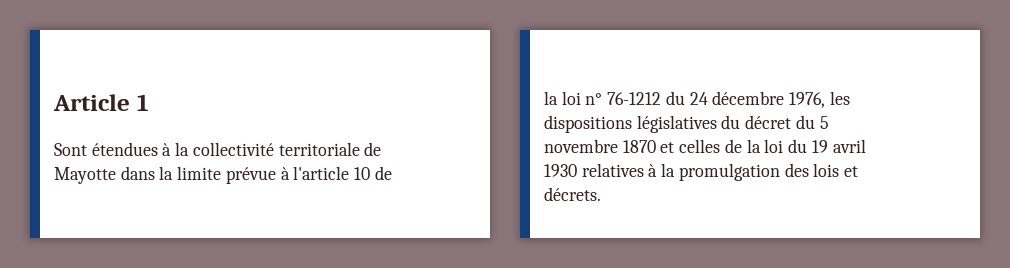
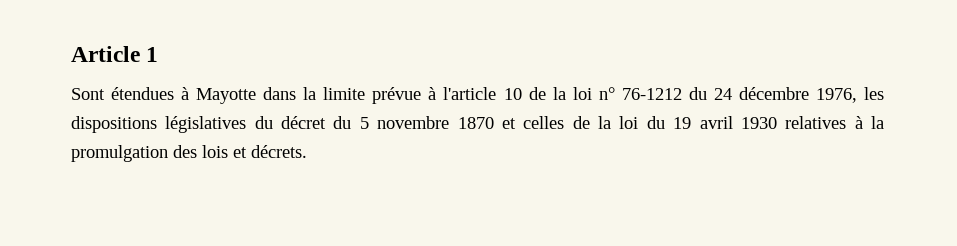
[175,142,382,156] la collectivité territoriale de -> (190, 93) none

